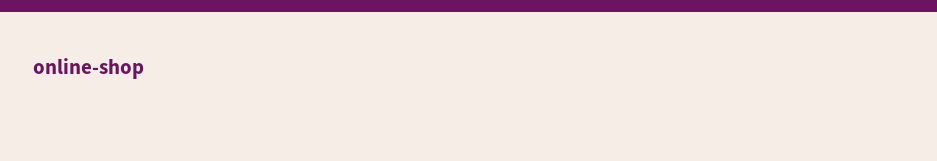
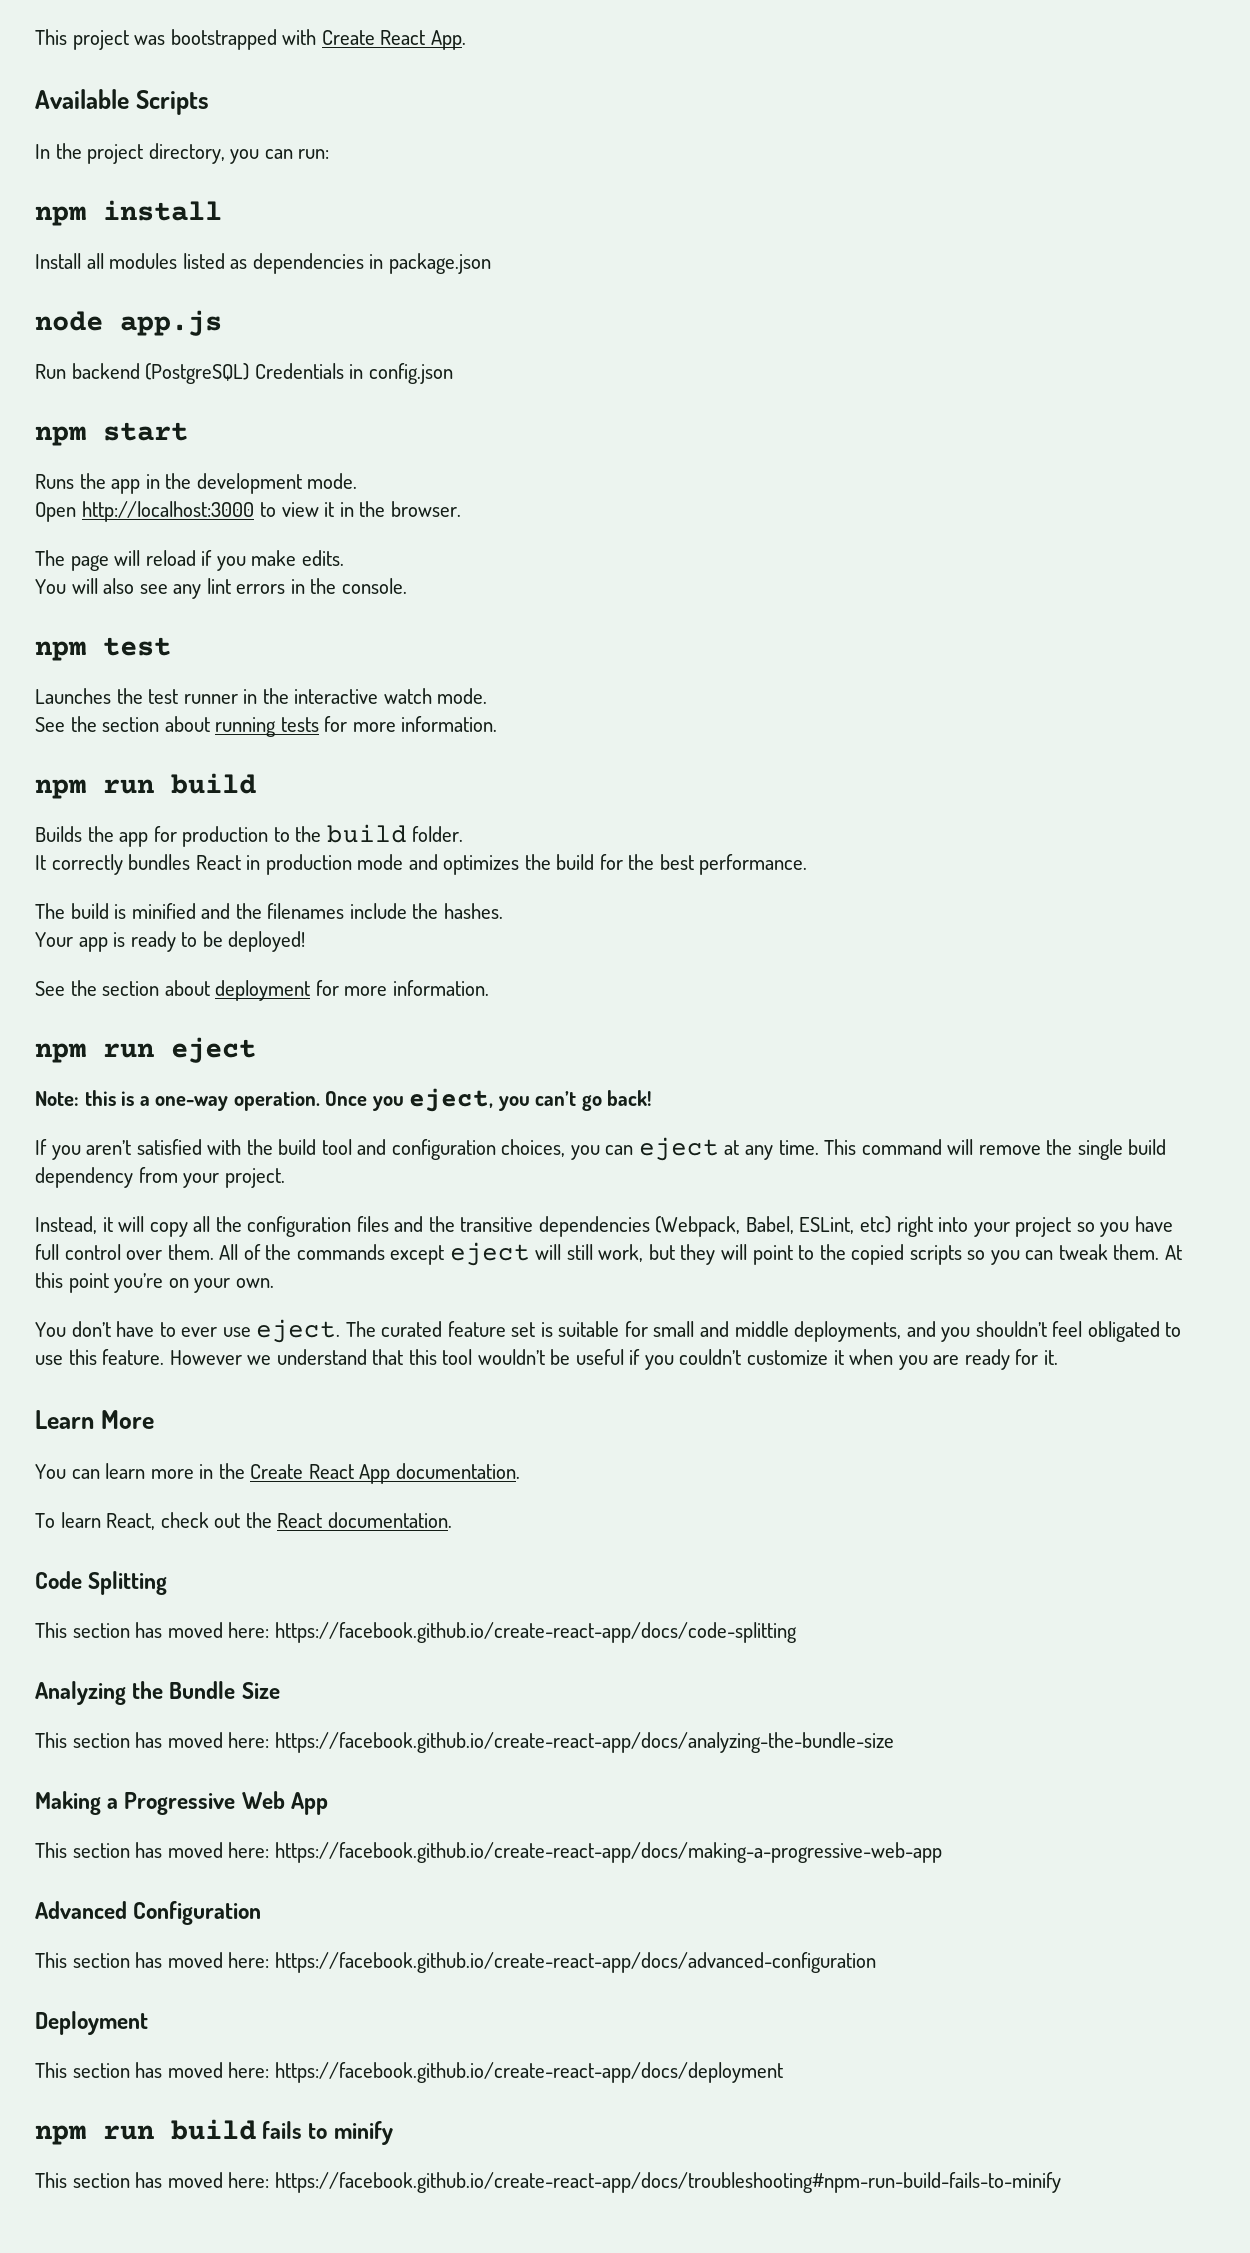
[33,58,144,79] online-shop -> [35,29,466,50] [35,89,209,115] [35,143,330,164] [35,200,222,226] [35,253,491,274] [35,310,222,336] [35,363,453,384] [35,422,188,446] [35,473,358,494] [35,501,461,522] [35,550,344,571] [35,578,407,599] [35,637,171,661] [35,688,488,704] [35,716,498,737] [35,773,256,799] [35,824,464,847] [35,854,808,875] [35,903,503,919] [35,931,306,952] [35,980,489,1001] [35,1037,256,1063] [35,1088,653,1112] [35,1137,1167,1161] [35,1167,285,1188] [35,1216,1173,1237] [35,1242,1182,1266] [35,1272,274,1293] [35,1319,1182,1343] [35,1349,1058,1370] [35,1410,154,1429] [35,1463,520,1484] [35,1512,452,1530] [35,1571,168,1595] [35,1622,797,1643] [35,1681,280,1705] [35,1732,894,1753] [35,1791,328,1815] [35,1842,942,1863] [35,1901,262,1925] [35,1952,876,1973] [35,2011,148,2035] [35,2062,783,2083] [35,2119,393,2145] [35,2172,1061,2193] This project was bootstrapped with Create React App. // Available Scripts // In the project directory, you can run: // npm install // Install all modules listed as dependencies in package.json // node app.js // Run backend (PostgreSQL) Credentials in config.json // npm start // Runs the app in the development mode. // Open http://localhost:3000 to view it in the browser. // The page will reload if you make edits. // You will also see any lint errors in the console. // npm test // Launches the test runner in the interactive watch mode. // See the section about running tests for more information. // npm run build // Builds the app for production to the build folder. // It correctly bundles React in production mode and optimizes the build for the best performance. // The build is minified and the filenames include the hashes. // Your app is ready to be deployed! // See the section about deployment for more information. // npm run eject // Note: this is a one-way operation. Once you eject, you can’t go back! // If you aren’t satisfied with the build tool and configuration choices, you can eject at any time. This command will remove the single build dependency from your project. // Instead, it will copy all the configuration files and the transitive dependencies (Webpack, Babel, ESLint, etc) right into your project so you have full control over them. All of the commands except eject will still work, but they will point to the copied scripts so you can tweak them. At this point you’re on your own. // You don’t have to ever use eject. The curated feature set is suitable for small and middle deployments, and you shouldn’t feel obligated to use this feature. However we understand that this tool wouldn’t be useful if you couldn’t customize it when you are ready for it. // Learn More // You can learn more in the Create React App documentation. // To learn React, check out the React documentation. // Code Splitting // This section has moved here: https://facebook.github.io/create-react-app/docs/code-splitting // Analyzing the Bundle Size // This section has moved here: https://facebook.github.io/create-react-app/docs/analyzing-the-bundle-size // Making a Progressive Web App // This section has moved here: https://facebook.github.io/create-react-app/docs/making-a-progressive-web-app // Advanced Configuration // This section has moved here: https://facebook.github.io/create-react-app/docs/advanced-configuration // Deployment // This section has moved here: https://facebook.github.io/create-react-app/docs/deployment // npm run build fails to minify // This section has moved here: https://facebook.github.io/create-react-app/docs/troubleshooting#npm-run-build-fails-to-minify

